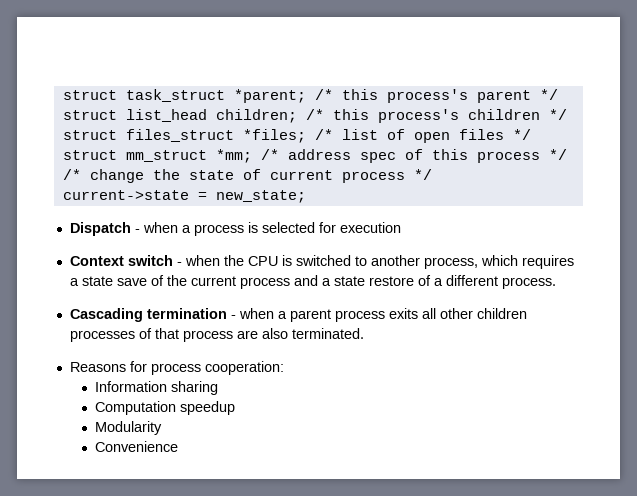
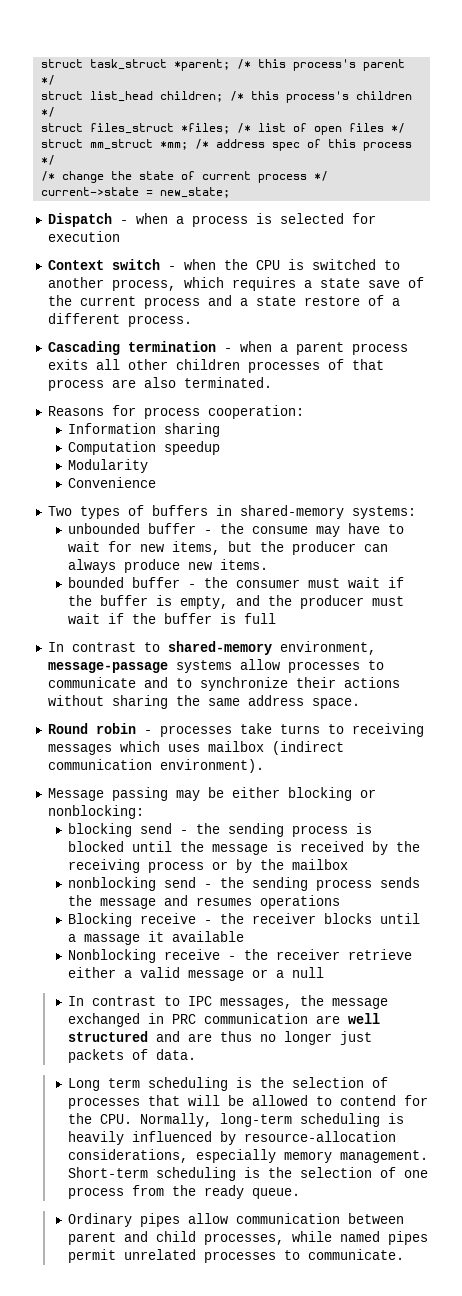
(178, 446) none -> [47,505,416,519] [67,523,404,537] [67,541,388,555] [67,559,268,573] [67,577,404,588] [67,595,404,609] [67,613,276,624] [47,641,376,655] [47,659,384,673] [47,677,400,691] [47,695,360,709] [47,723,424,737] [47,741,344,755] [47,759,264,773] [47,787,376,801] [47,805,144,819] [67,823,372,837] [67,841,420,855] [67,859,348,873] [67,877,420,891] [67,895,340,909] [67,913,420,927] [67,931,244,945] [67,949,412,963] [67,967,324,981] [67,995,388,1009] [67,1013,380,1027] [67,1031,372,1045] [67,1049,196,1063] [67,1077,388,1091] [67,1095,428,1109] [67,1113,404,1127] [67,1131,396,1145] [67,1149,428,1163] [67,1167,428,1181] [67,1185,300,1199] [67,1213,404,1227] [67,1231,428,1245] [67,1249,404,1263] // Two types of buffers in shared-memory systems: // unbounded buffer - the consume may have to wait for new items, but the producer can always produce new items. // bounded buffer - the consumer must wait if the buffer is empty, and the producer must wait if the buffer is full // In contrast to shared-memory environment, message-passage systems allow processes to communicate and to synchronize their actions without sharing the same address space. // Round robin - processes take turns to receiving messages which uses mailbox (indirect communication environment). // Message passing may be either blocking or nonblocking: // blocking send - the sending process is blocked until the message is received by the receiving process or by the mailbox // nonblocking send - the sending process sends the message and resumes operations // Blocking receive - the receiver blocks until a massage it available // Nonblocking receive - the receiver retrieve either a valid message or a null // In contrast to IPC messages, the message exchanged in PRC communication are well structured and are thus no longer just packets of data. // Long term scheduling is the selection of processes that will be allowed to contend for the CPU. Normally, long-term scheduling is heavily influenced by resource-allocation considerations, especially memory management. Short-term scheduling is the selection of one process from the ready queue. // Ordinary pipes allow communication between parent and child processes, while named pipes permit unrelated processes to communicate.

